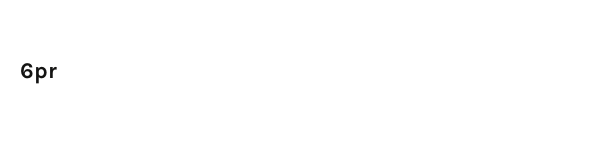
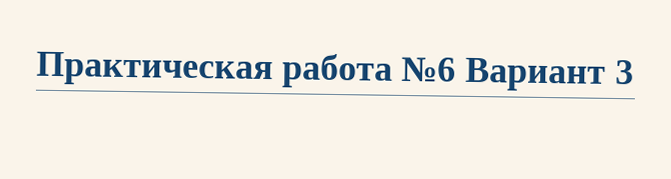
[20,63,57,84] 6pr -> [36,51,634,92] Практическая работа №6 Вариант 3

